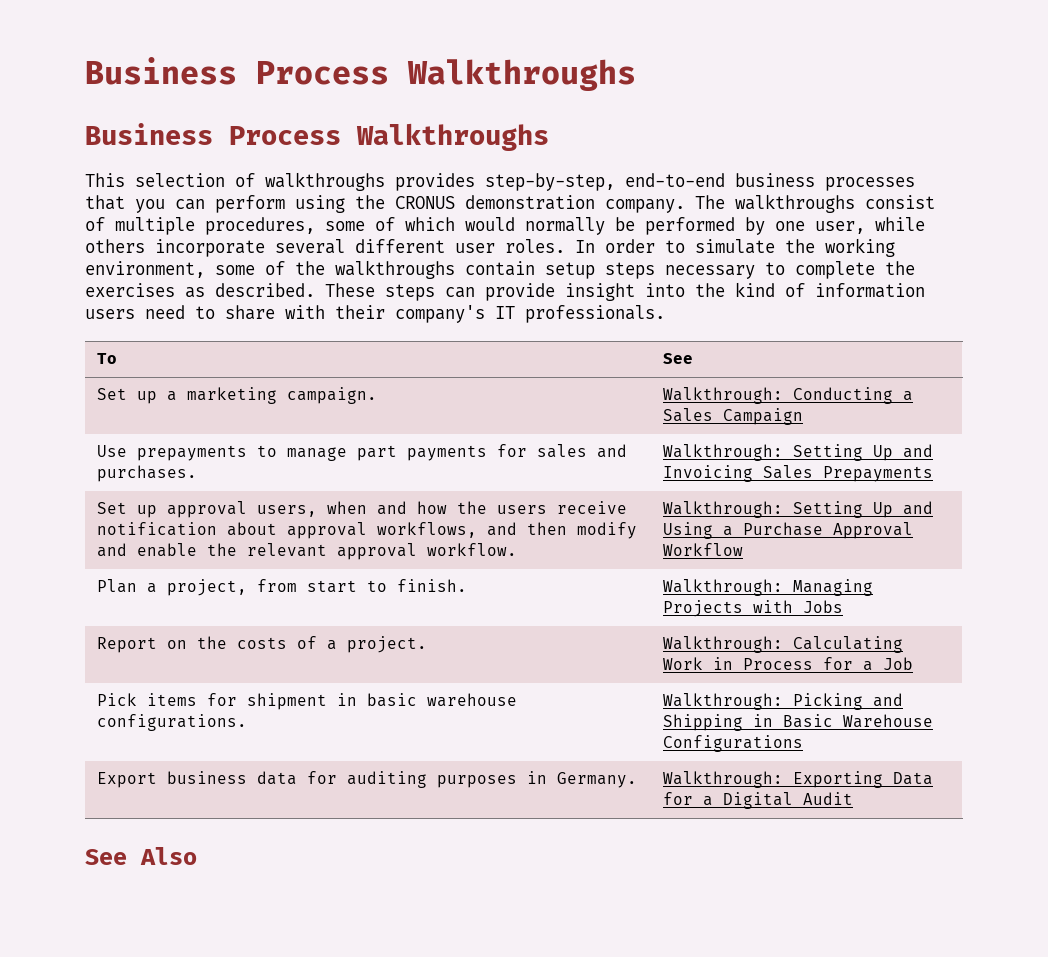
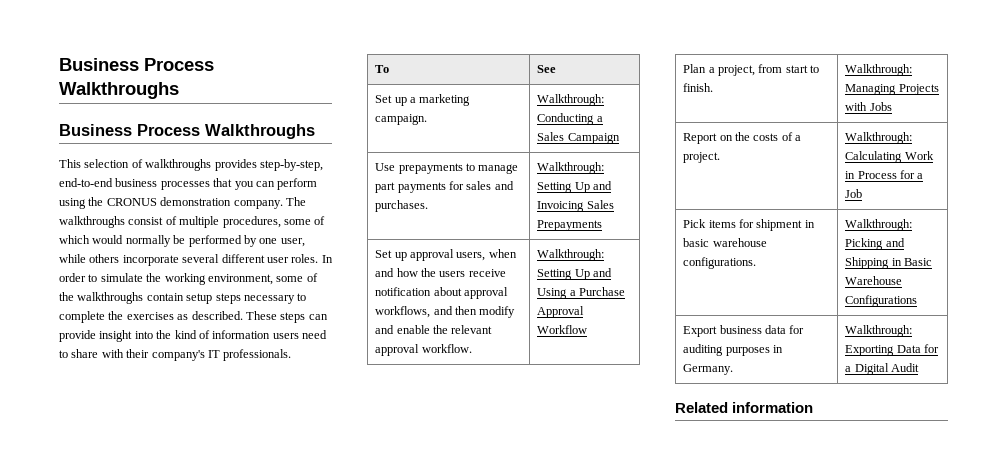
[85,847,197,865] See Also -> [675,402,814,413] Related information

